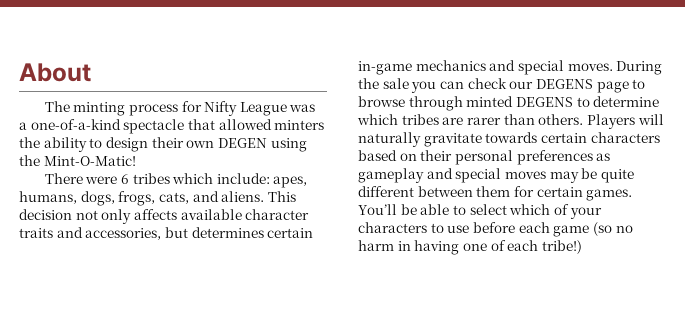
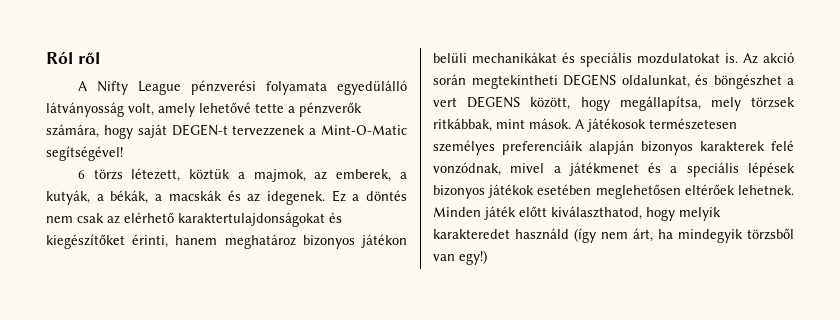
[19,63,91,82] [44,101,316,116] [19,119,325,134] [19,137,307,152] [19,155,136,166] [44,173,308,188] [19,191,296,206] [19,209,310,224] [19,227,314,240] [358,60,663,75] [358,78,646,93] [358,96,660,111] [357,114,664,129] [358,132,660,147] [358,150,611,165] [358,168,634,183] [358,186,633,201] [358,204,602,219] [358,222,633,237] [358,240,582,255] About // The minting process for Nifty League was a one-of-a-kind spectacle that allowed minters the ability to design their own DEGEN using the Mint-O-Matic! // There were 6 tribes which include: apes, humans, dogs, frogs, cats, and aliens. This decision not only affects available character traits and accessories, but determines certain in-game mechanics and special moves. During the sale you can check our DEGENS page to browse through minted DEGENS to determine which tribes are rarer than others. Players will naturally gravitate towards certain characters based on their personal preferences as gameplay and special moves may be quite different between them for certain games. You’ll be able to select which of your characters to use before each game (so no harm in having one of each tribe!) -> [46,51,100,64] [77,80,407,95] [46,102,362,117] [46,124,407,139] [46,146,123,161] [77,168,408,182] [46,190,407,205] [46,212,342,227] [46,234,407,249] [433,52,794,67] [433,74,794,89] [433,96,795,111] [433,118,737,132] [433,140,794,155] [433,162,795,177] [433,184,794,199] [433,206,721,221] [433,228,794,243] [433,250,487,265] Ról ről // A Nifty League pénzverési folyamata egyedülálló látványosság volt, amely lehetővé tette a pénzverők számára, hogy saját DEGEN-t tervezzenek a Mint-O-Matic segítségével! // 6 törzs létezett, köztük a majmok, az emberek, a kutyák, a békák, a macskák és az idegenek. Ez a döntés nem csak az elérhető karaktertulajdonságokat és kiegészítőket érinti, hanem meghatároz bizonyos játékon belüli mechanikákat és speciális mozdulatokat is. Az akció során megtekintheti DEGENS oldalunkat, és böngészhet a vert DEGENS között, hogy megállapítsa, mely törzsek ritkábbak, mint mások. A játékosok természetesen személyes preferenciáik alapján bizonyos karakterek felé vonzódnak, mivel a játékmenet és a speciális lépések bizonyos játékok esetében meglehetősen eltérőek lehetnek. Minden játék előtt kiválaszthatod, hogy melyik karakteredet használd (így nem árt, ha mindegyik törzsből van egy!)

